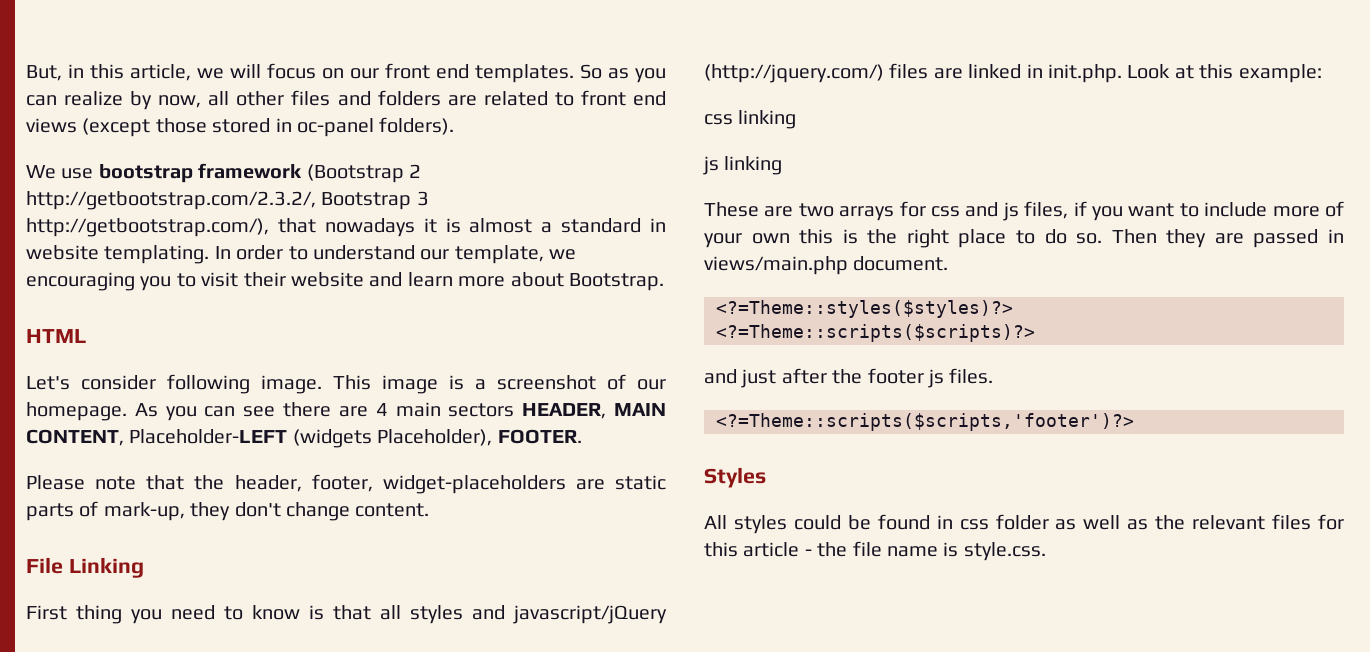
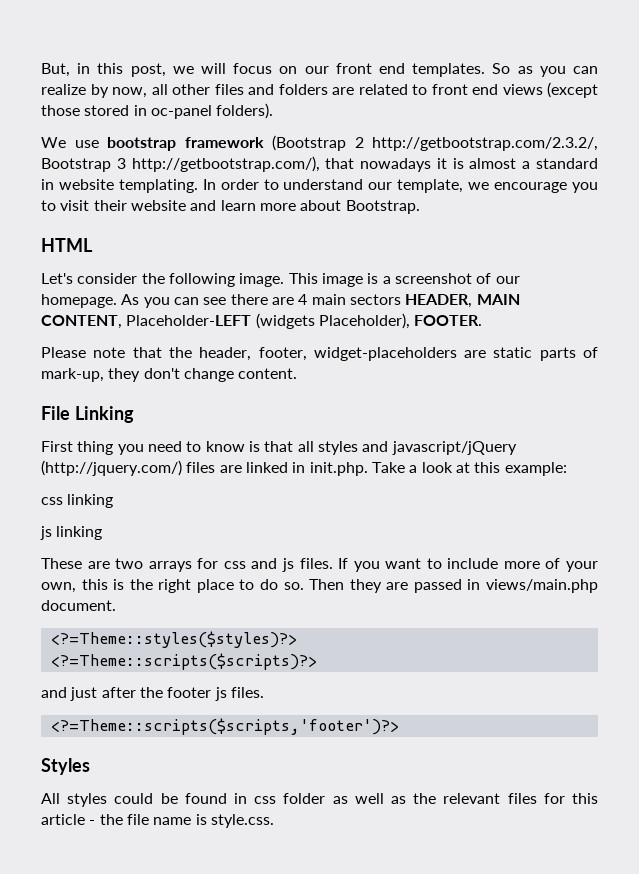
[130,64,191,81] article, -> [130,63,166,77] post,
[26,272,135,291] encouraging -> [494,182,568,193] encourage
(156, 382) none -> [141,273,165,284] the
[1127,64,1171,79] Look -> [371,462,453,473] Take a look
[1024,201,1087,219] files, if -> [299,558,349,569] files. If
[751,233,790,244] own -> [41,582,76,593] own,

